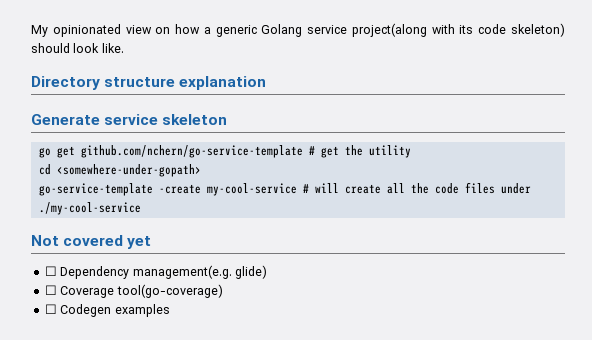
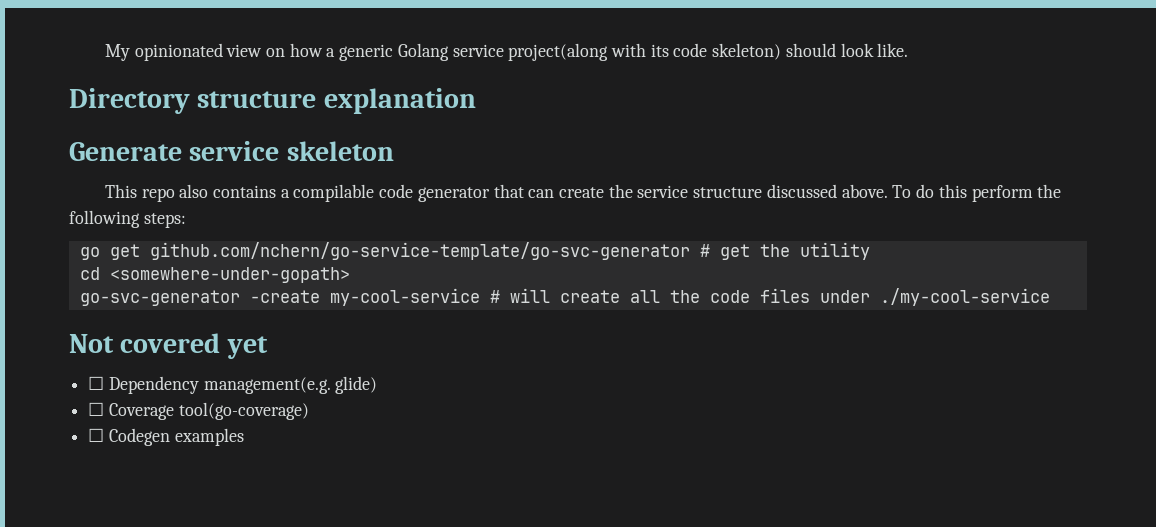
(228, 119) none -> [104,184,1062,202] [69,210,186,228] // This repo also contains a compilable code generator that can create the service structure discussed above. To do this perform the following steps:
[80,145,303,158] github.com/nchern/go-service-template -> [149,242,690,260] github.com/nchern/go-service-template/go-svc-generator
[38,183,153,196] go-service-template -> [79,290,240,306] go-svc-generator

